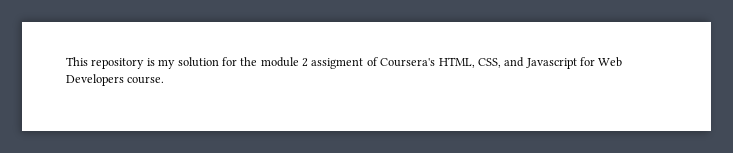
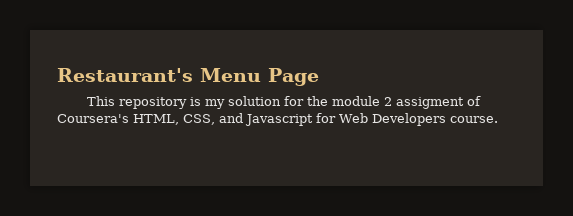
(66, 61) none -> [57,68,319,86] Restaurant's Menu Page //

